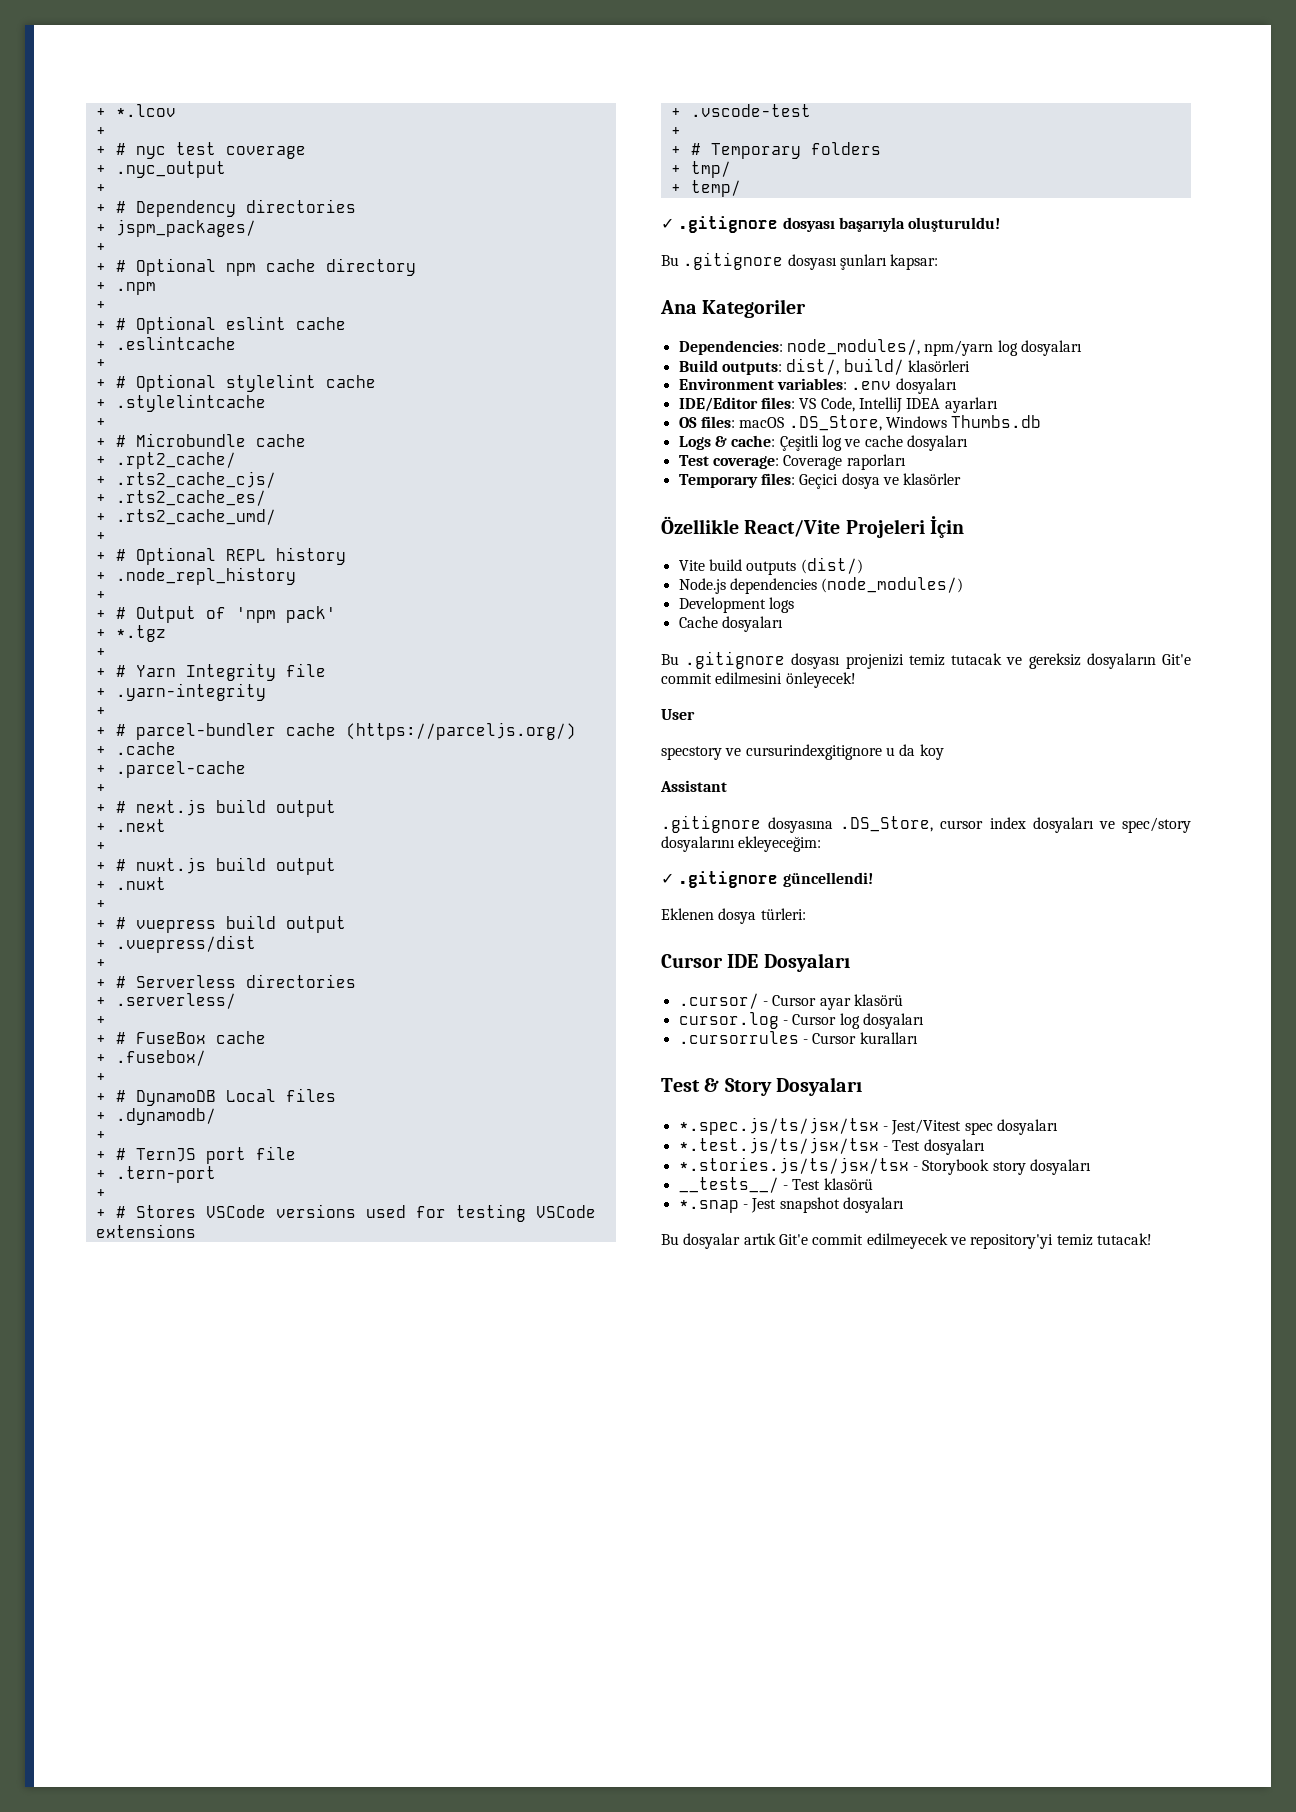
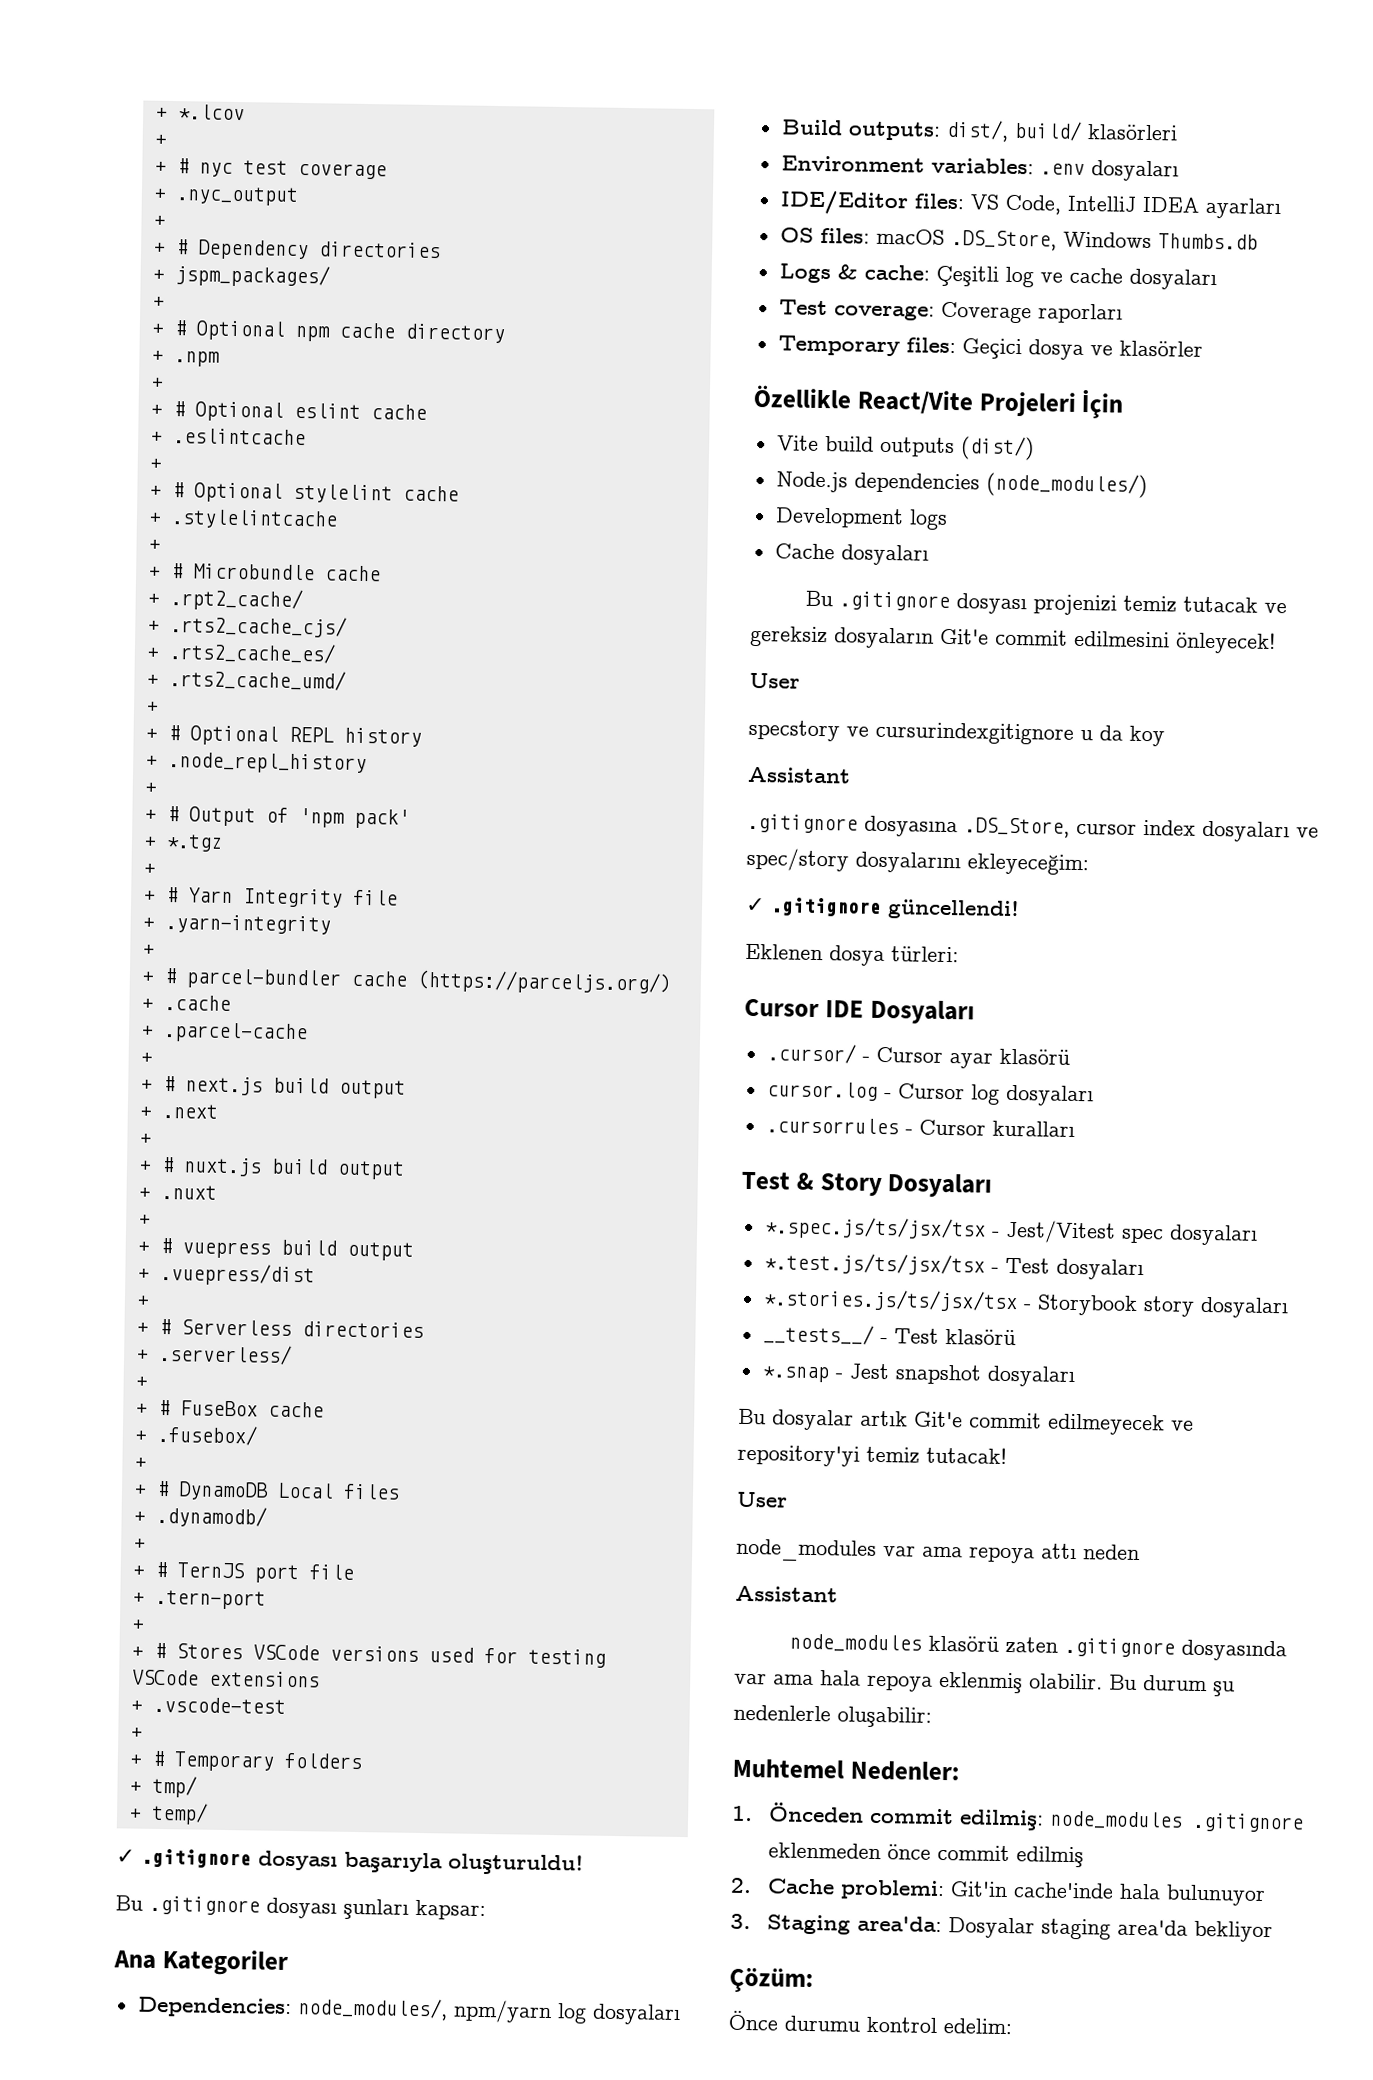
(1152, 1239) none -> [736,1491,788,1508] [736,1538,1140,1564] [735,1585,838,1603] [788,1633,1287,1662] [734,1670,1235,1697] [733,1704,932,1728] [732,1758,960,1782] [732,1802,1304,1833] [767,1842,1084,1868] [730,1877,1266,1906] [730,1913,1273,1943] [729,1967,814,1994] [728,2010,1013,2035] // User // node_modules var ama repoya attı neden // Assistant // node_modules klasörü zaten .gitignore dosyasında var ama hala repoya eklenmiş olabilir. Bu durum şu nedenlerle oluşabilir: // Muhtemel Nedenler: // 1. Önceden commit edilmiş: node_modules .gitignore eklenmeden önce commit edilmiş // 2. Cache problemi: Git'in cache'inde hala bulunuyor // 3. Staging area'da: Dosyalar staging area'da bekliyor // Çözüm: // Önce durumu kontrol edelim:

